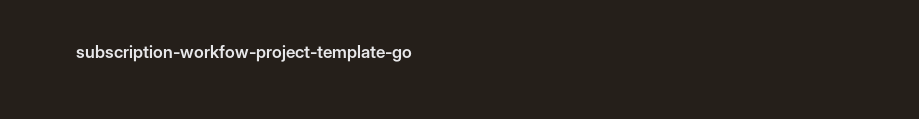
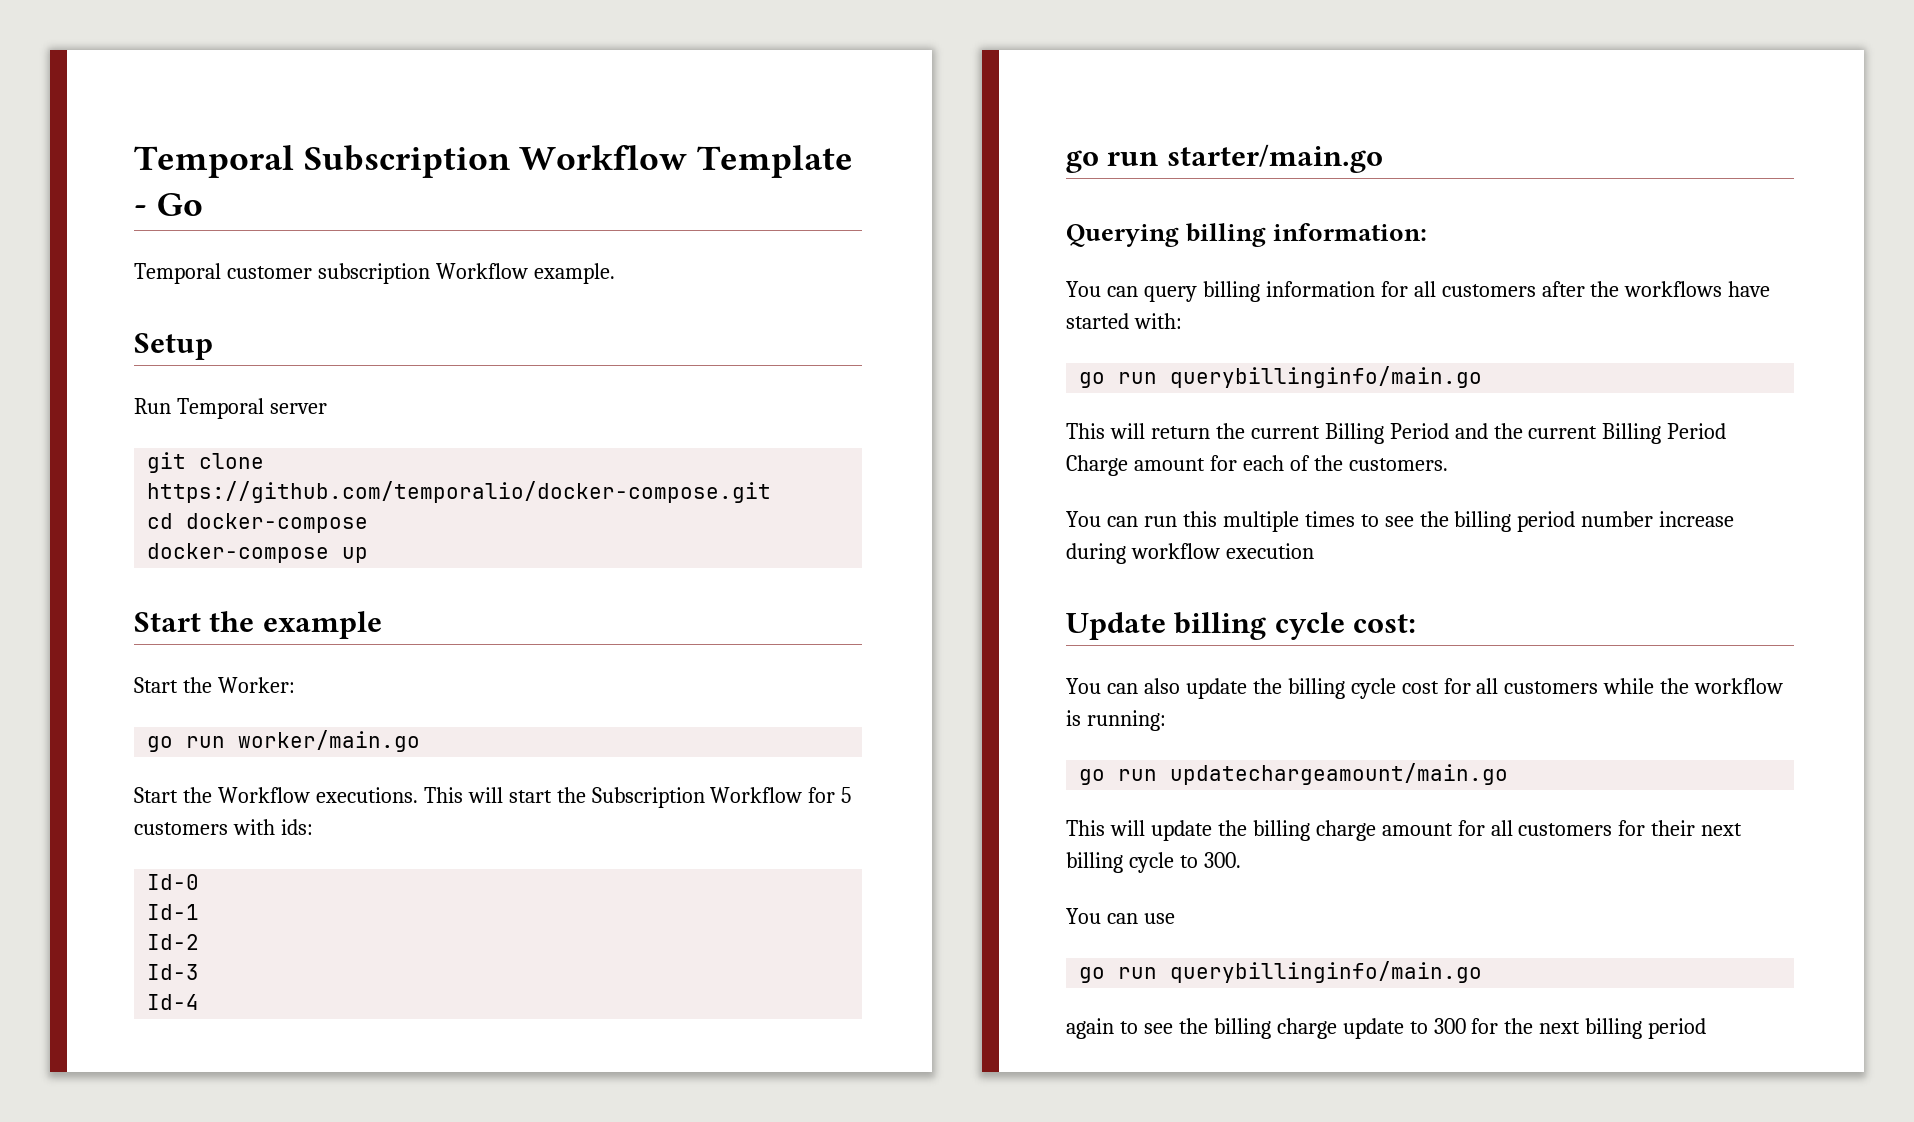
[76,45,412,62] subscription-workfow-project-template-go -> [134,145,854,178] [134,193,203,216] [134,263,615,284] [134,333,213,360] [134,398,327,419] [147,452,265,473] [147,481,772,503] [147,513,369,533] [147,543,369,563] [134,611,382,639] [134,677,295,693] [147,730,421,752] [134,787,852,808] [134,819,313,835] [147,874,200,890] [147,904,200,920] [147,934,200,950] [147,964,200,980] [147,994,200,1010] [1066,144,1383,173] [1066,223,1428,247] [1066,281,1771,302] [1066,313,1182,329] [1079,366,1483,388] [1066,423,1727,444] [1066,455,1448,476] [1066,511,1735,532] [1066,543,1314,564] [1066,612,1417,640] [1066,678,1784,699] [1066,710,1166,731] [1079,763,1509,785] [1066,820,1743,841] [1066,852,1241,873] [1066,908,1175,924] [1079,961,1483,983] [1066,1018,1707,1039] Temporal Subscription Workflow Template - Go // Temporal customer subscription Workflow example. // Setup // Run Temporal server // git clone https://github.com/temporalio/docker-compose.git // cd docker-compose // docker-compose up // Start the example // Start the Worker: // go run worker/main.go // Start the Workflow executions. This will start the Subscription Workflow for 5 customers with ids: // Id-0 // Id-1 // Id-2 // Id-3 // Id-4 // go run starter/main.go // Querying billing information: // You can query billing information for all customers after the workflows have started with: // go run querybillinginfo/main.go // This will return the current Billing Period and the current Billing Period Charge amount for each of the customers. // You can run this multiple times to see the billing period number increase during workflow execution // Update billing cycle cost: // You can also update the billing cycle cost for all customers while the workflow is running: // go run updatechargeamount/main.go // This will update the billing charge amount for all customers for their next billing cycle to 300. // You can use // go run querybillinginfo/main.go // again to see the billing charge update to 300 for the next billing period

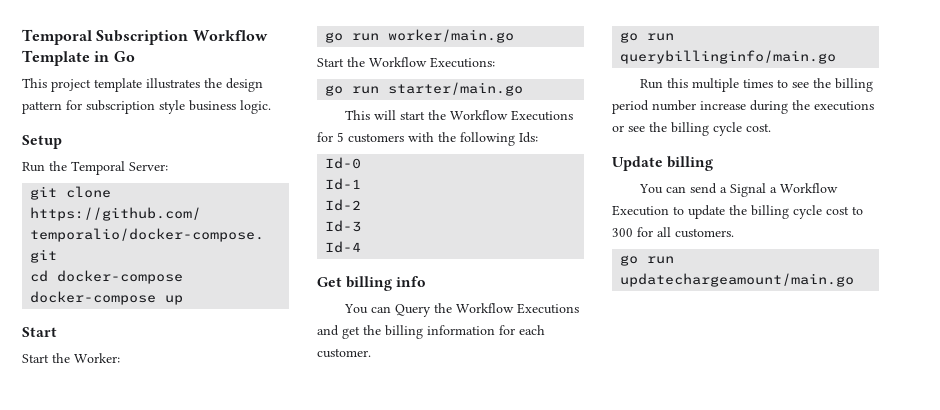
[134,205,147,216] - -> [94,51,110,62] in
[134,263,615,284] Temporal customer subscription Workflow example. -> [22,78,263,92] [22,100,271,114] This project template illustrates the design pattern for subscription style business logic.
[176,398,327,419] Temporal server -> [49,161,168,175] the Temporal Server:
[209,611,382,639] the example -> (57, 332) none
[315,787,418,803] executions. -> [430,57,495,68] [325,82,524,96] Executions: // go run starter/main.go //
[591,787,803,808] Subscription Workflow -> [450,110,574,121] Workflow Executions
[280,819,313,835] ids: -> [438,132,538,146] the following Ids:
[1066,144,1383,173] [1066,223,1428,247] [1066,281,1771,302] [1066,313,1182,329] [1079,366,1483,388] [1066,423,1727,444] [1066,455,1448,476] [1066,511,1177,527] go run starter/main.go // Querying billing information: // You can query billing information for all customers after the workflows have started with: // go run querybillinginfo/main.go // This will return the current Billing Period and the current Billing Period Charge amount for each of the customers. // You can run -> [317,276,427,291] [344,303,580,317] [317,325,545,339] [317,348,371,358] [620,32,675,43] [620,50,837,64] [640,79,664,89] Get billing info // You can Query the Workflow Executions and get the billing information for each customer. // go run querybillinginfo/main.go // Run
[1130,543,1314,559] workflow execution -> [792,100,874,111] [612,122,771,136] the executions or see the billing cycle cost.
[1274,612,1417,640] [1066,678,1180,694] cycle cost: // You can also -> [639,183,839,197] [612,205,684,216] // You can send a Signal a Workflow Execution to
[1443,678,1784,694] [1066,710,1166,731] [1079,763,1509,785] [1066,820,1743,841] [1066,852,1241,873] [1066,908,1175,924] [1079,961,1483,983] [1066,1018,1707,1039] for all customers while the workflow is running: // go run updatechargeamount/main.go // This will update the billing charge amount for all customers for their next billing cycle to 300. // You can use // go run querybillinginfo/main.go // again to see the billing charge update to 300 for the next billing period -> [852,206,863,215] [612,227,734,238] [620,255,675,266] [620,273,855,287] to 300 for all customers. // go run updatechargeamount/main.go

